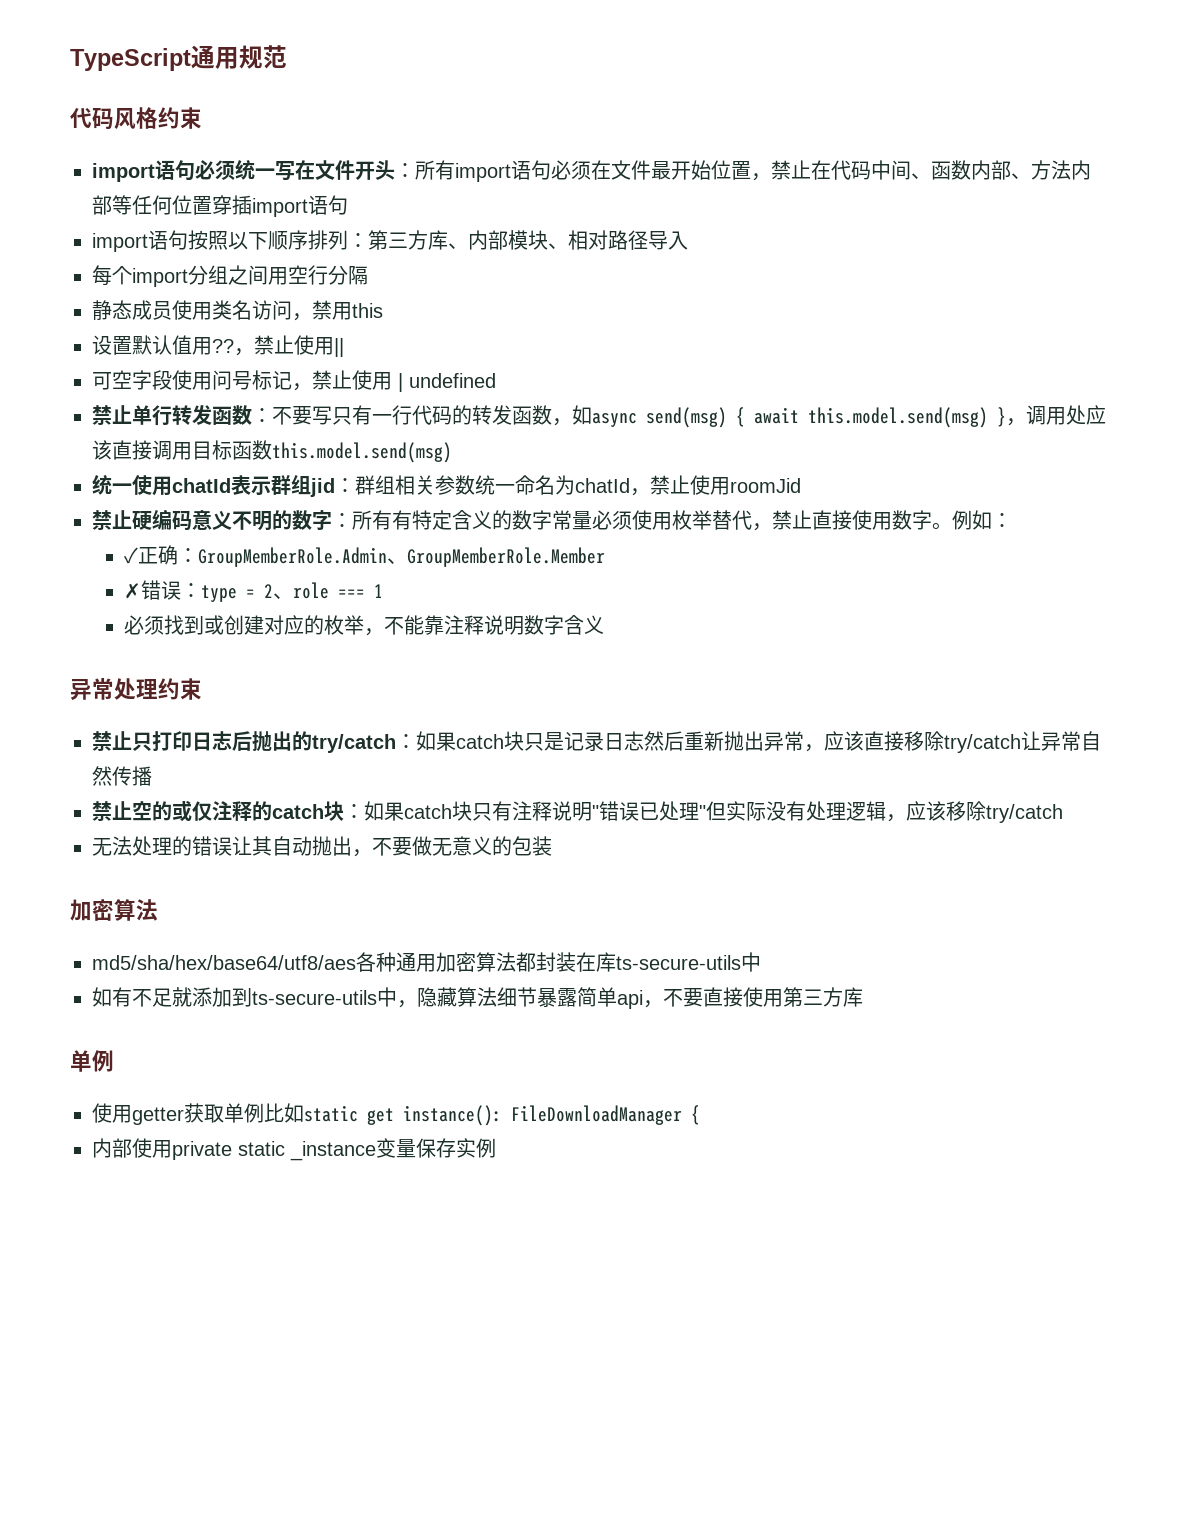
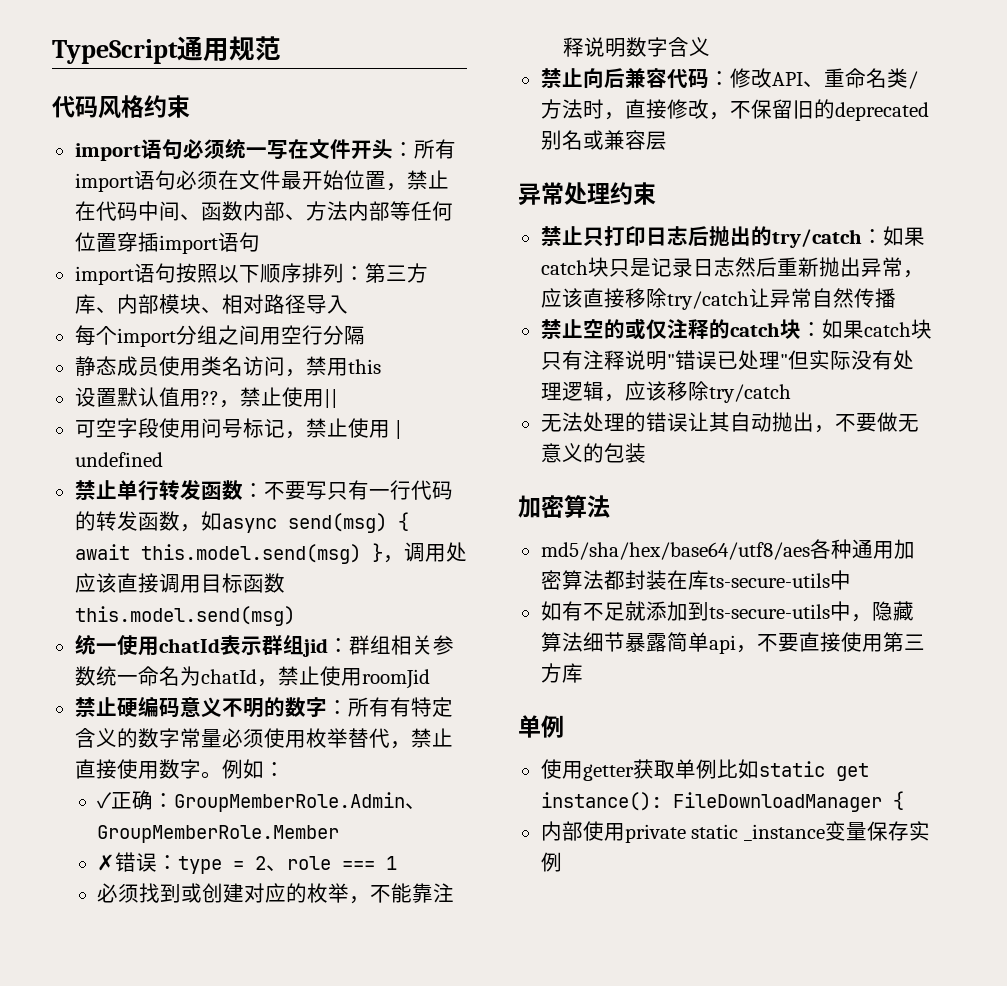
(604, 624) none -> [540,68,918,89] [540,99,929,121] [540,130,667,150] // 禁止向后兼容代码：修改API、重命名类/方法时，直接修改，不保留旧的deprecated别名或兼容层

